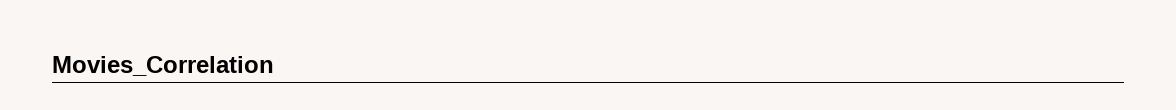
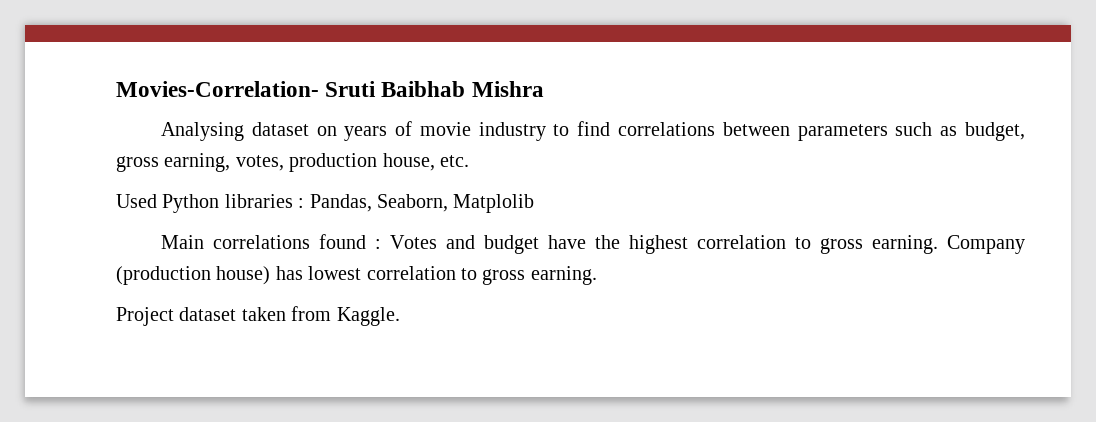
[52,56,274,76] Movies_Correlation -> [116,81,544,97] [160,121,1026,141] [116,153,469,172] [116,194,535,213] [160,234,1025,254] [116,266,597,285] [116,306,400,326] Movies-Correlation- Sruti Baibhab Mishra // Analysing dataset on years of movie industry to find correlations between parameters such as budget, gross earning, votes, production house, etc. // Used Python libraries : Pandas, Seaborn, Matplolib // Main correlations found : Votes and budget have the highest correlation to gross earning. Company (production house) has lowest correlation to gross earning. // Project dataset taken from Kaggle.

